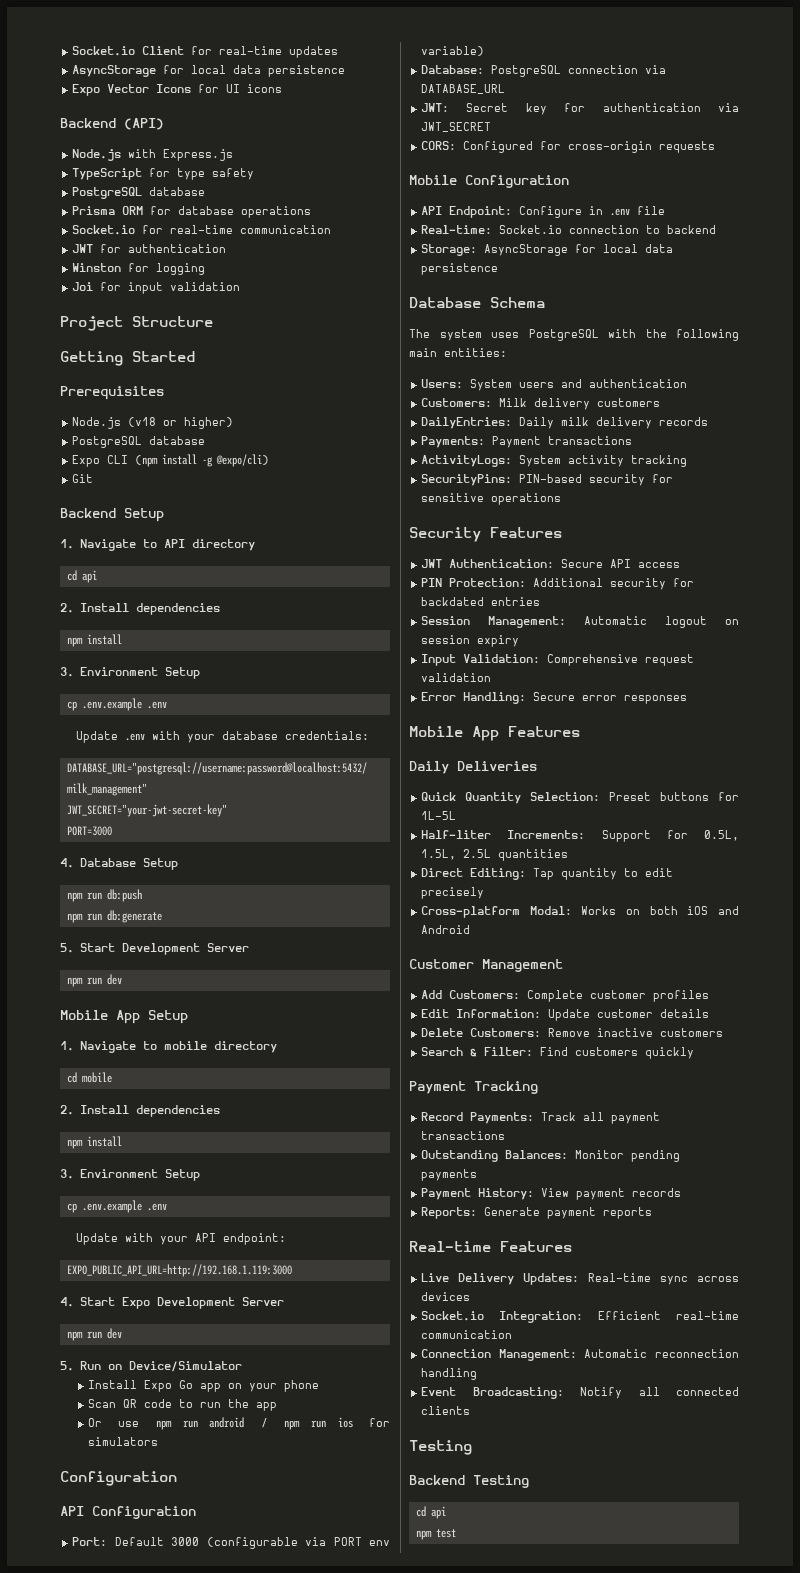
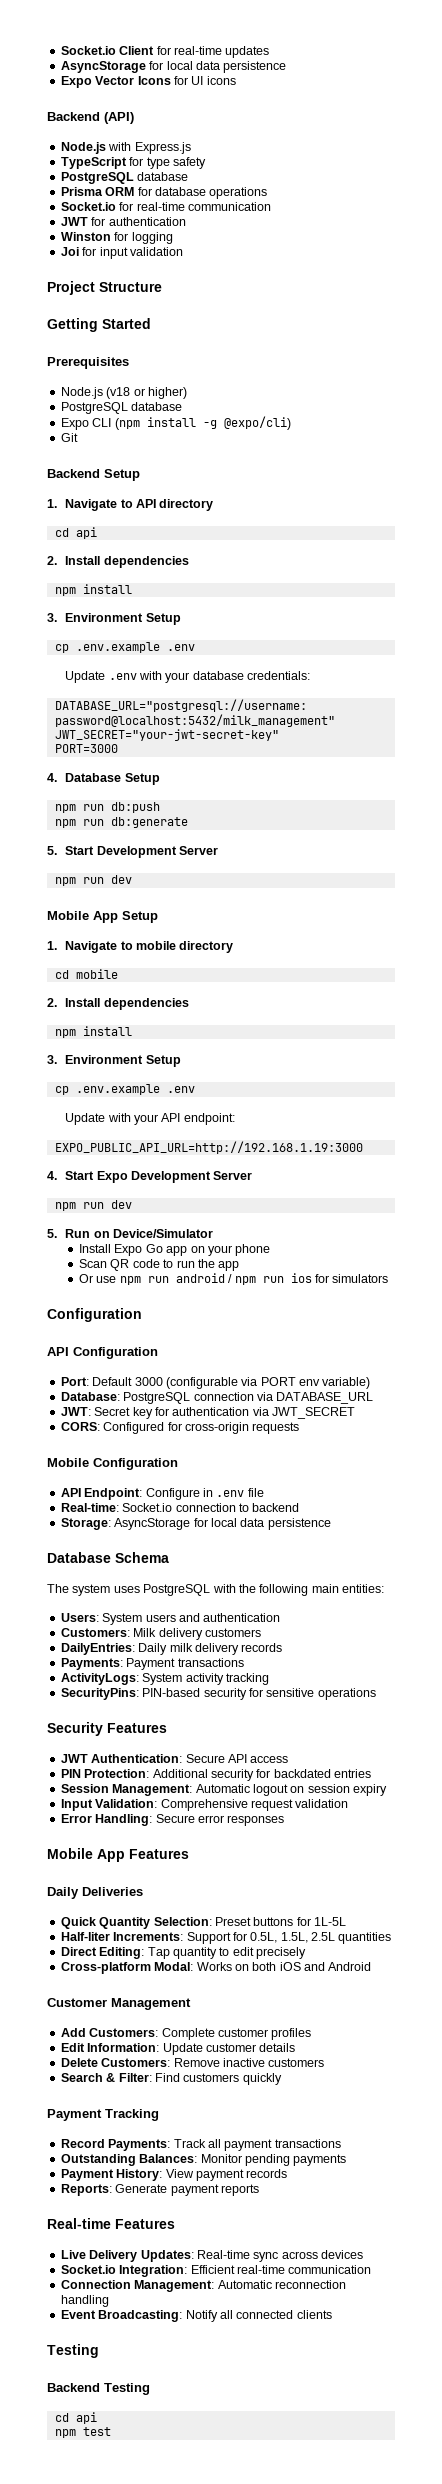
[66,1264,292,1277] EXPO_PUBLIC_API_URL=http://192.168.1.119:3000 -> [54,1141,363,1154] EXPO_PUBLIC_API_URL=http://192.168.1.19:3000

